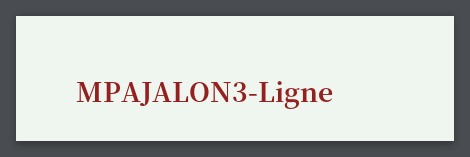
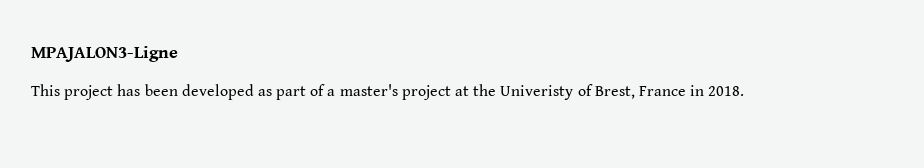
(333, 95) none -> [31,84,745,100] // This project has been developed as part of a master's project at the Univeristy of Brest, France in 2018.

